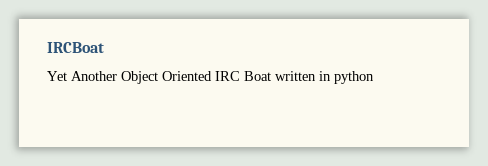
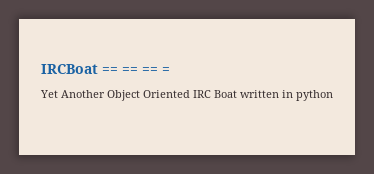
(104, 47) none -> [102,67,170,74] == == == =

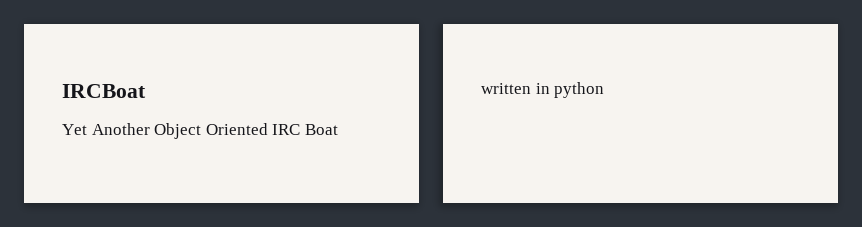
[102,67,170,74] == == == = -> (146, 91) none

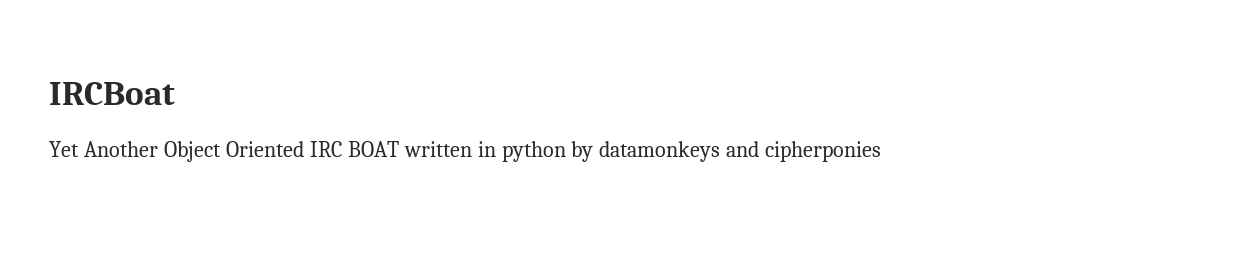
[304,124,338,135] Boat -> [347,141,399,157] BOAT
(605, 90) none -> [571,141,882,162] by datamonkeys and cipherponies

